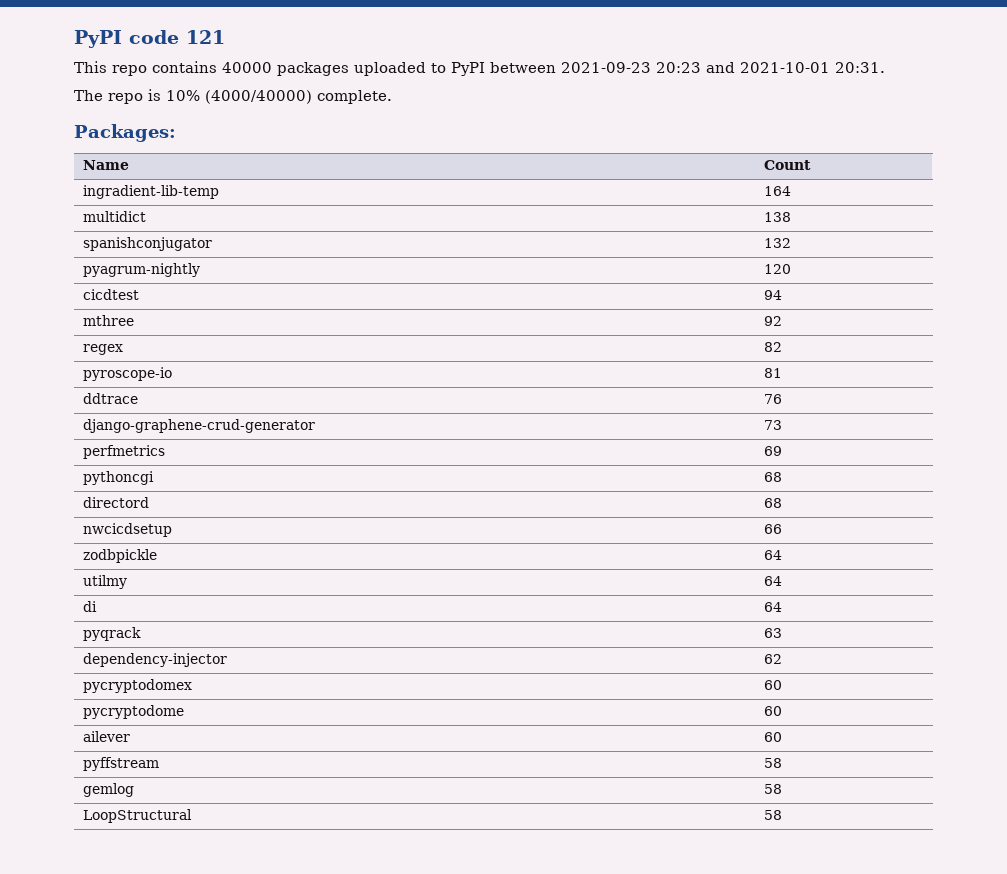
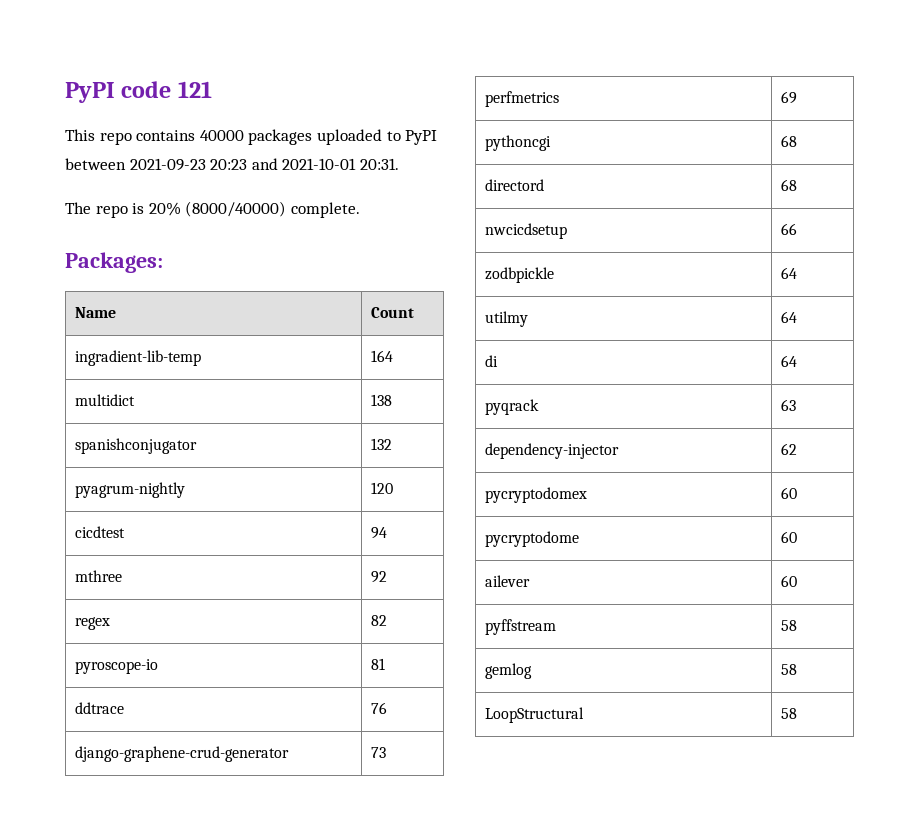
[166,90,312,104] 10% (4000/40000) -> [148,201,287,217] 20% (8000/40000)

